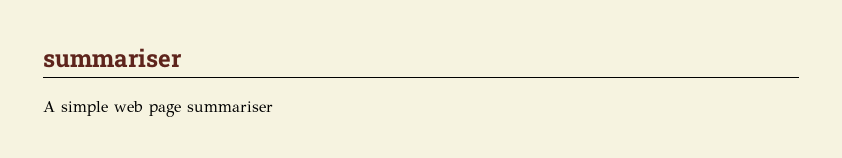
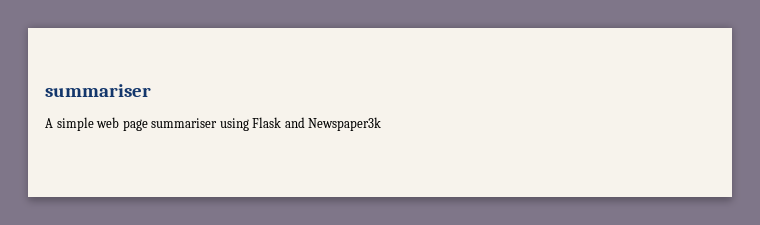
(273, 106) none -> [219,117,382,131] using Flask and Newspaper3k

